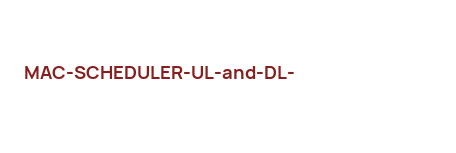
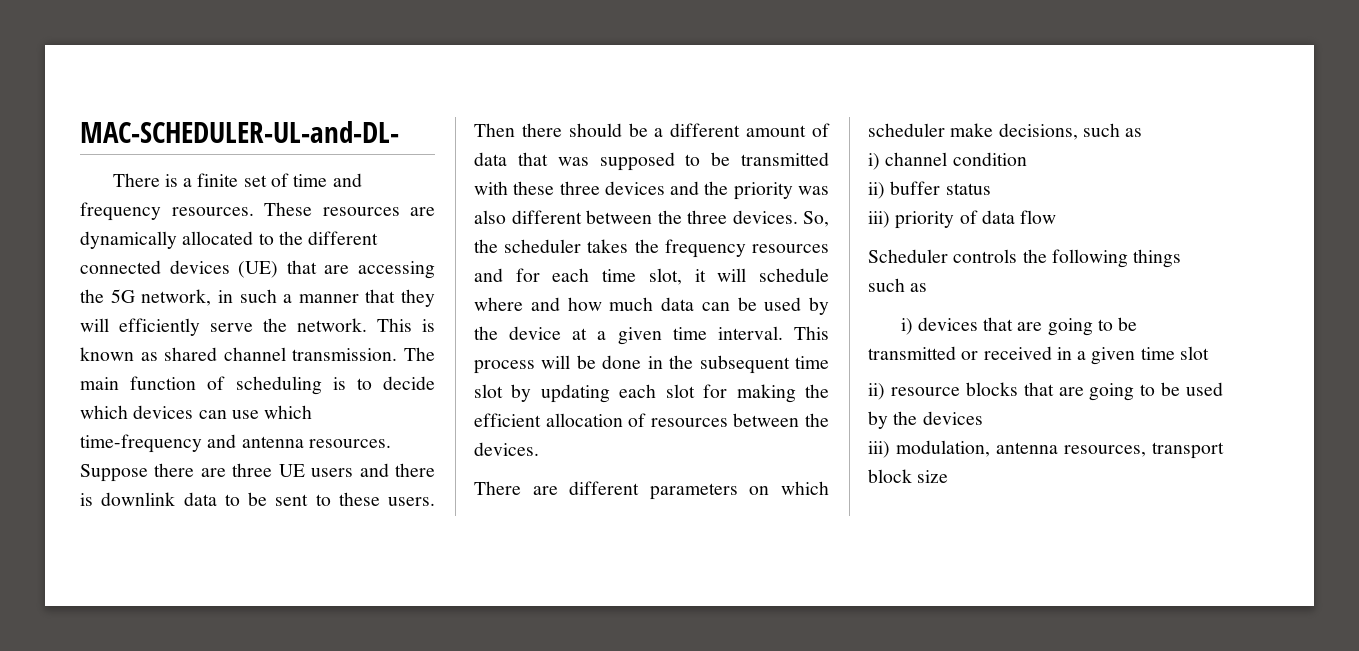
(295, 72) none -> [112,173,362,187] [80,202,435,221] [80,231,379,249] [80,260,435,279] [80,289,435,307] [80,318,435,336] [80,347,435,361] [80,376,435,395] [80,405,313,419] [80,434,391,453] [80,463,435,482] [80,492,435,506] [474,123,830,137] [474,152,829,171] [474,181,829,200] [474,210,829,227] [474,239,829,258] [474,268,829,285] [474,297,829,315] [474,326,829,345] [474,355,829,374] [474,384,829,403] [474,413,829,427] [474,442,539,456] [474,481,829,500] [868,123,1143,140] [868,152,1027,170] [868,181,991,199] [868,210,1057,229] [868,249,1182,268] [868,278,928,292] [900,317,1138,336] [868,346,1209,365] [868,382,1223,401] [868,411,983,429] [868,440,1224,459] [868,469,949,483] // There is a finite set of time and frequency resources. These resources are dynamically allocated to the different connected devices (UE) that are accessing the 5G network, in such a manner that they will efficiently serve the network. This is known as shared channel transmission. The main function of scheduling is to decide which devices can use which time-frequency and antenna resources. Suppose there are three UE users and there is downlink data to be sent to these users. Then there should be a different amount of data that was supposed to be transmitted with these three devices and the priority was also different between the three devices. So, the scheduler takes the frequency resources and for each time slot, it will schedule where and how much data can be used by the device at a given time interval. This process will be done in the subsequent time slot by updating each slot for making the efficient allocation of resources between the devices. // There are different parameters on which scheduler make decisions, such as // i) channel condition // ii) buffer status // iii) priority of data flow // Scheduler controls the following things such as // i) devices that are going to be transmitted or received in a given time slot // ii) resource blocks that are going to be used by the devices // iii) modulation, antenna resources, transport block size

